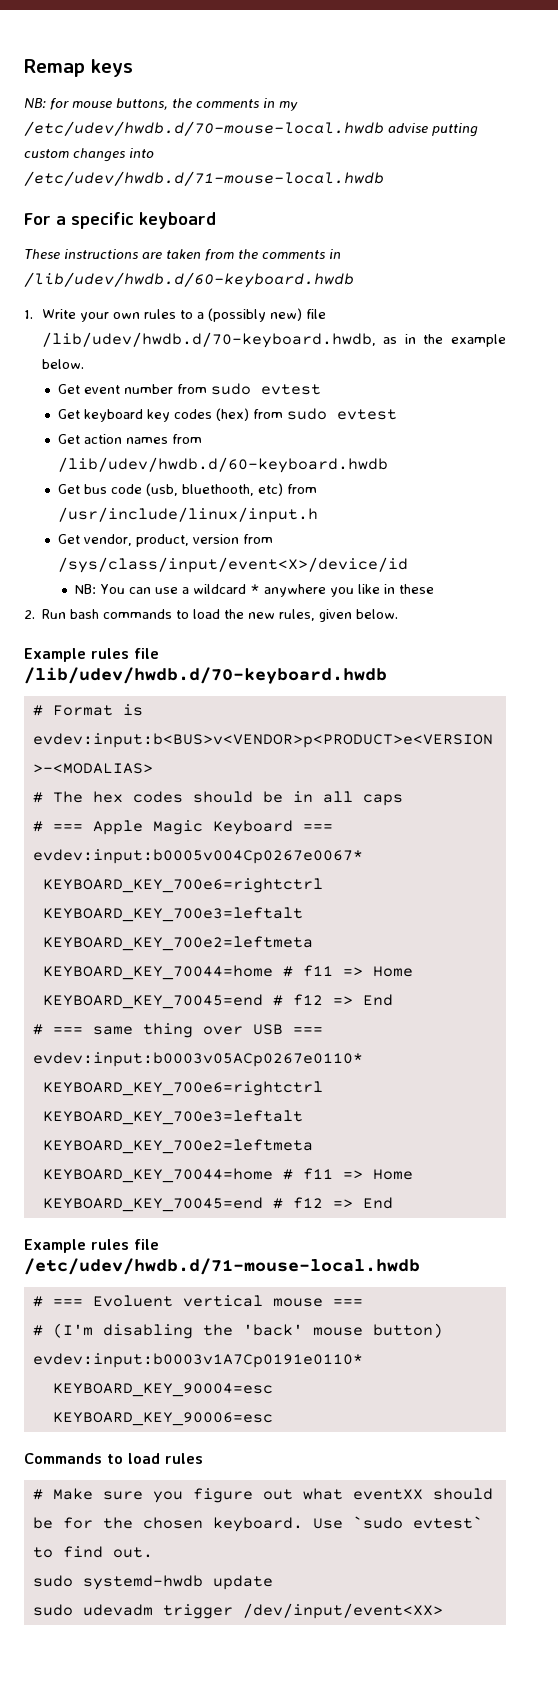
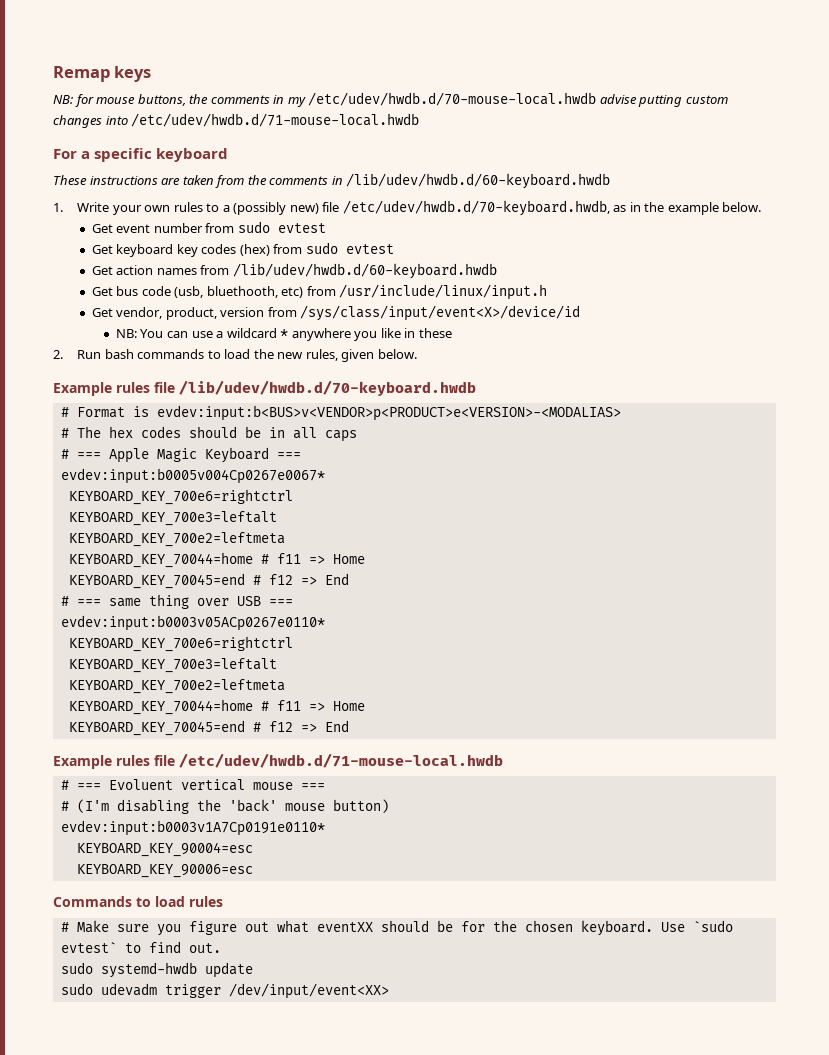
[41,332,376,348] /lib/udev/hwdb.d/70-keyboard.hwdb, -> [342,200,610,216] /etc/udev/hwdb.d/70-keyboard.hwdb,

